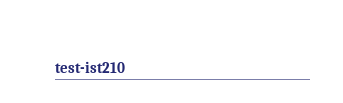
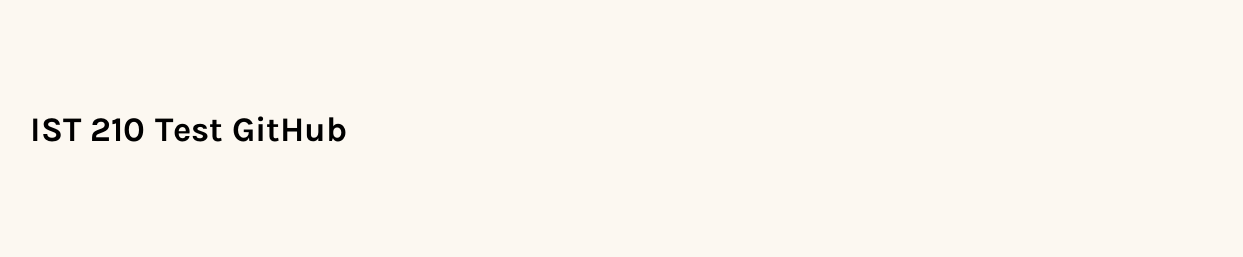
[55,61,125,73] test-ist210 -> [30,116,347,142] IST 210 Test GitHub

